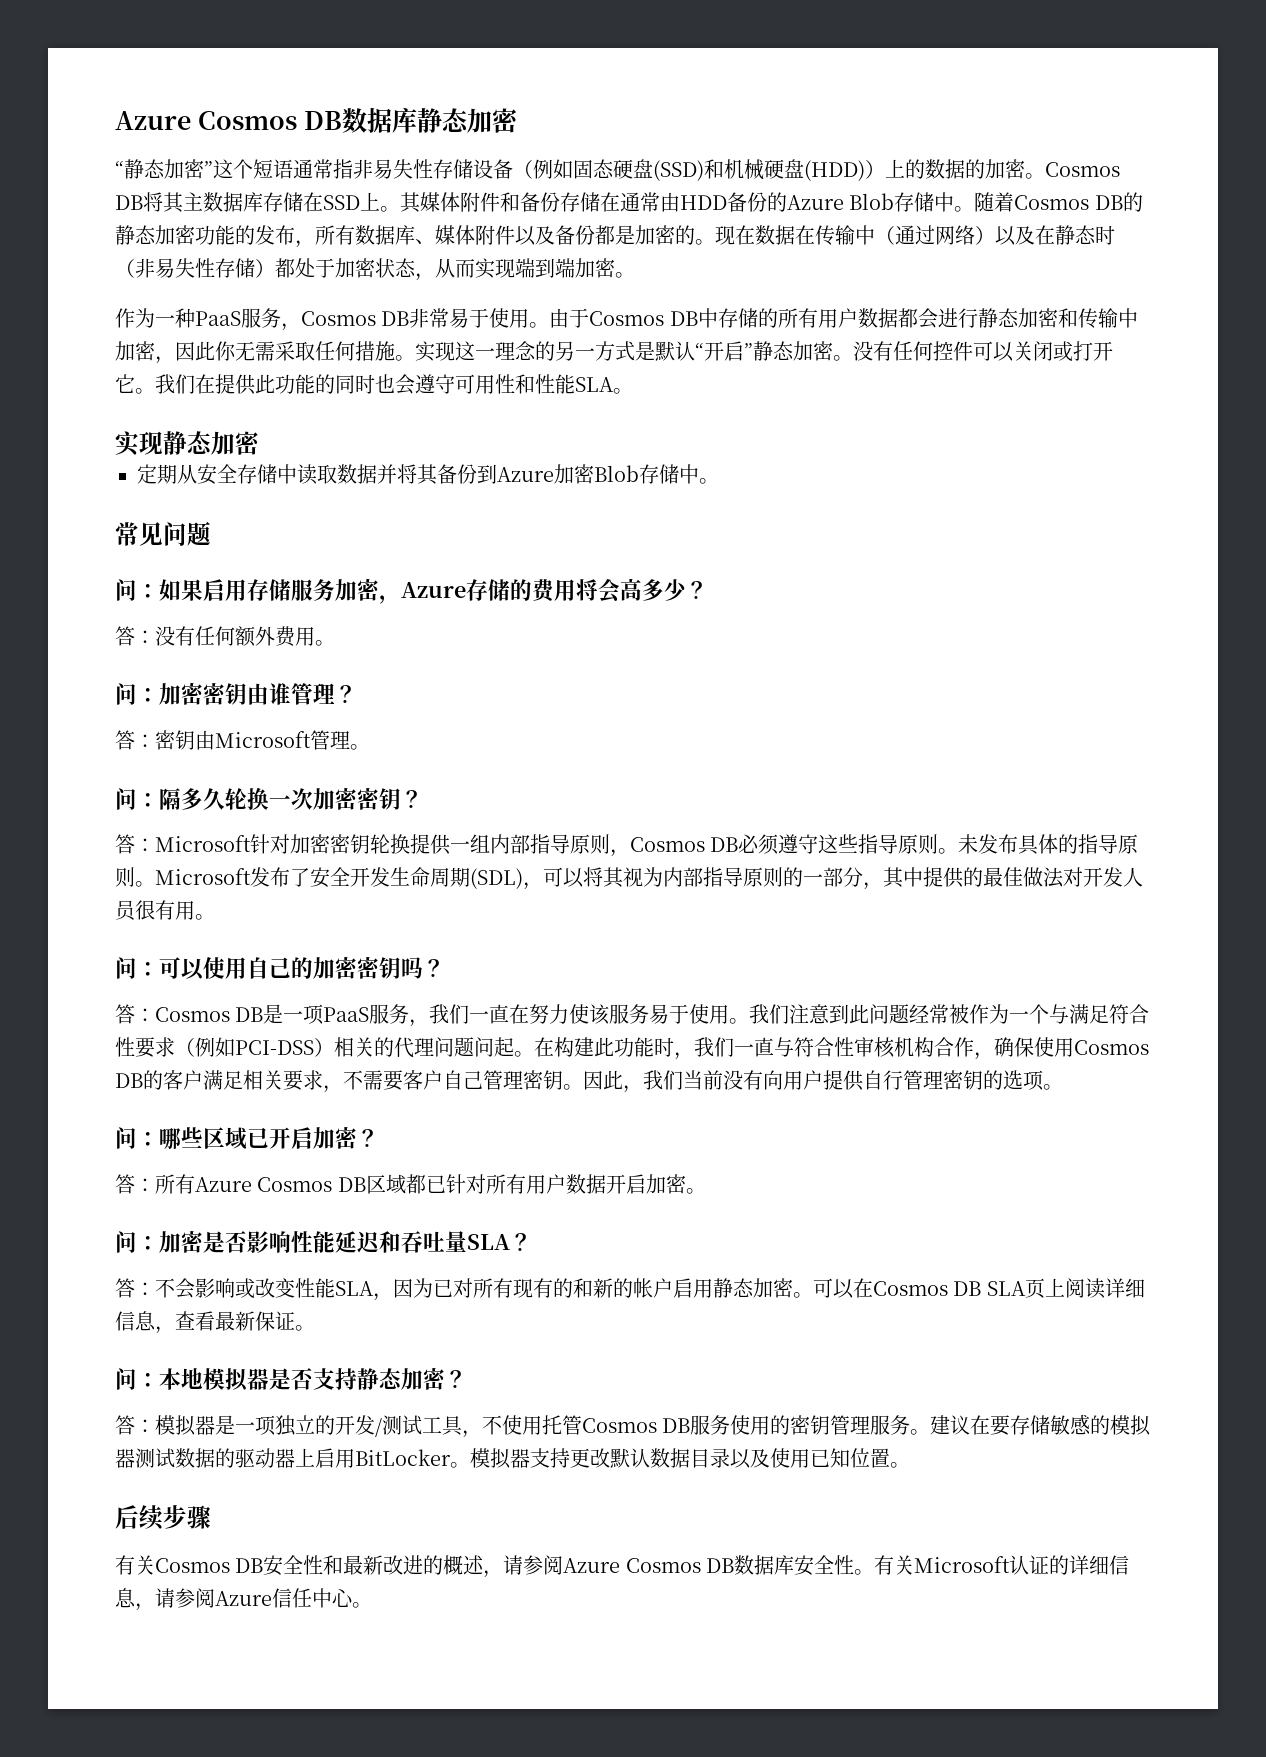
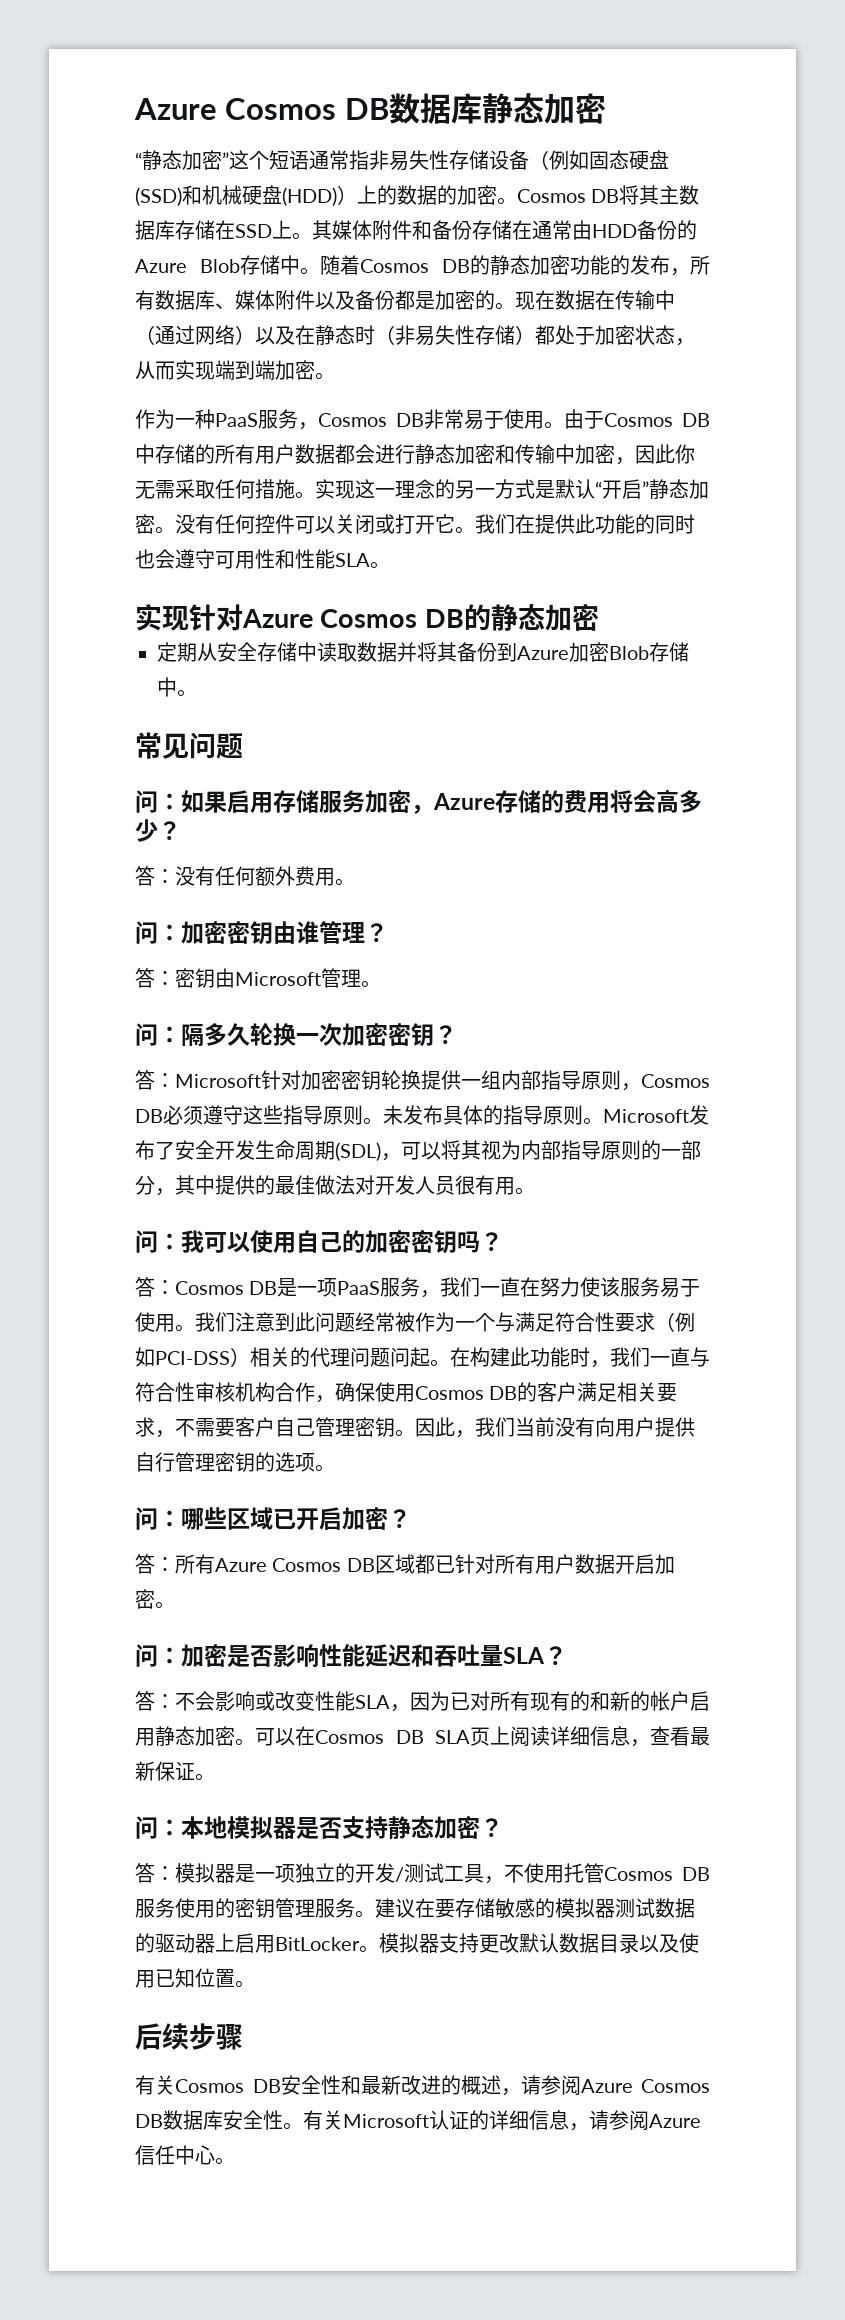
(163, 443) none -> [189,604,491,631] 针对Azure Cosmos DB的
(159, 969) none -> [181,1230,204,1253] 我

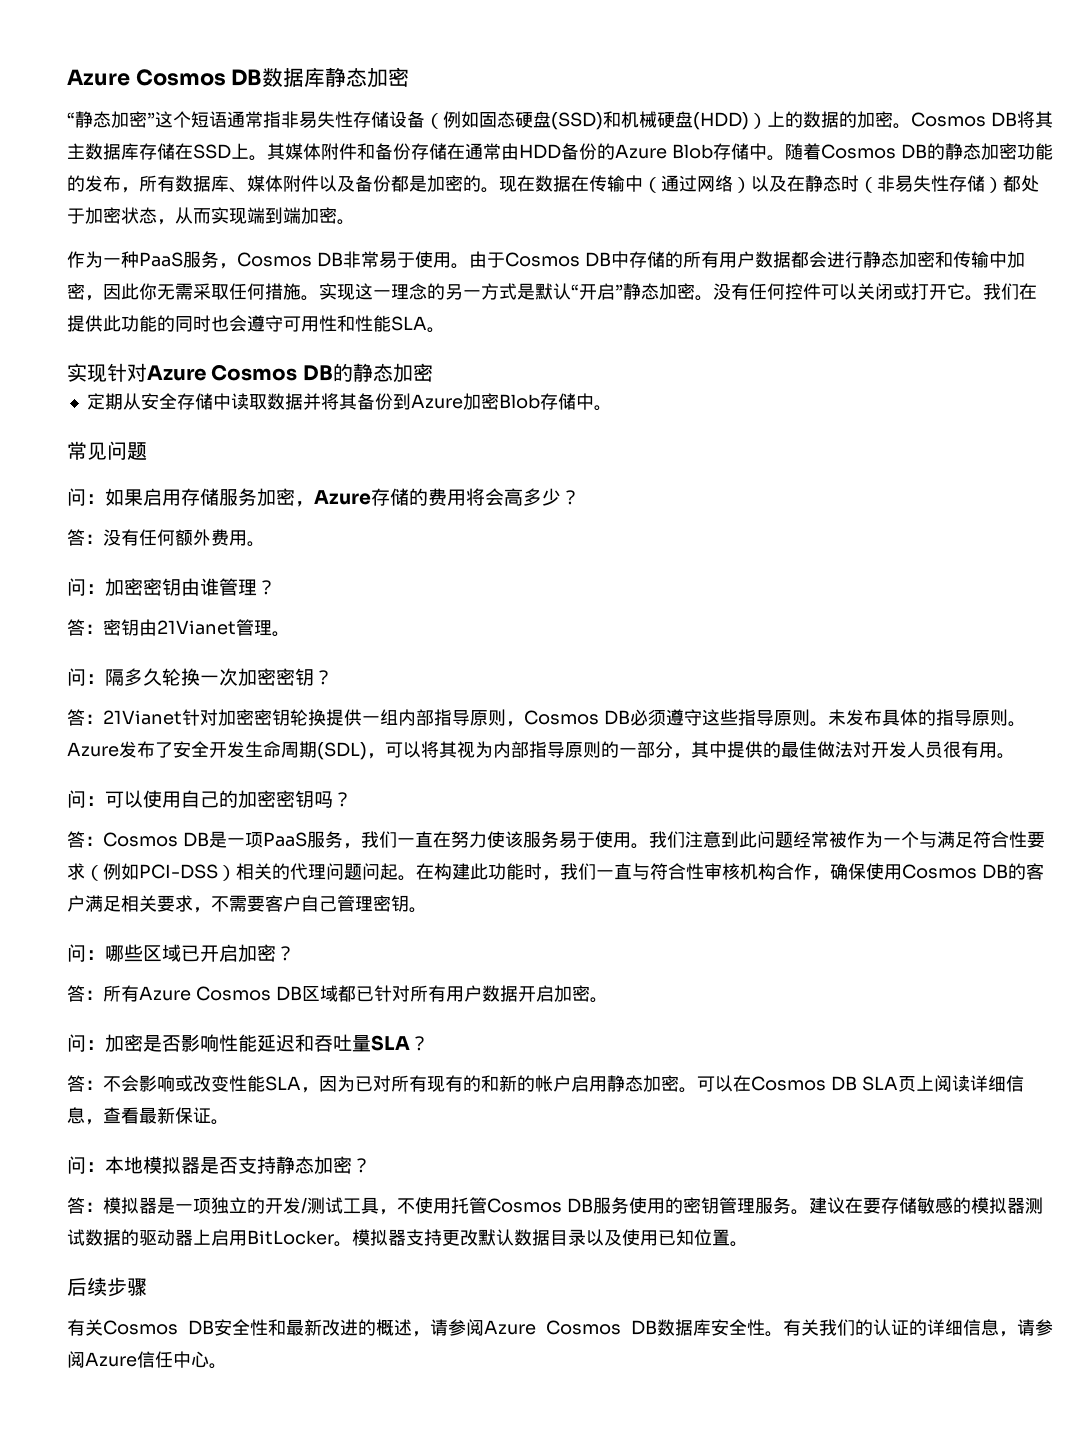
[235,972,321,986] Microsoft -> [157,620,236,635] 21Vianet
[175,1074,261,1088] Microsoft -> [103,710,182,725] 21Vianet
[603,1109,689,1123] Microsoft -> [67,742,119,757] Azure
[181,1230,204,1253] 我 -> (105, 801) none
[415,1417,695,1438] [135,1452,335,1472] 因此，我们当前没有向用户提供自行管理密钥的选项。 -> (427, 910) none
[343,2114,429,2128] Microsoft -> [819,1319,873,1336] 我们的

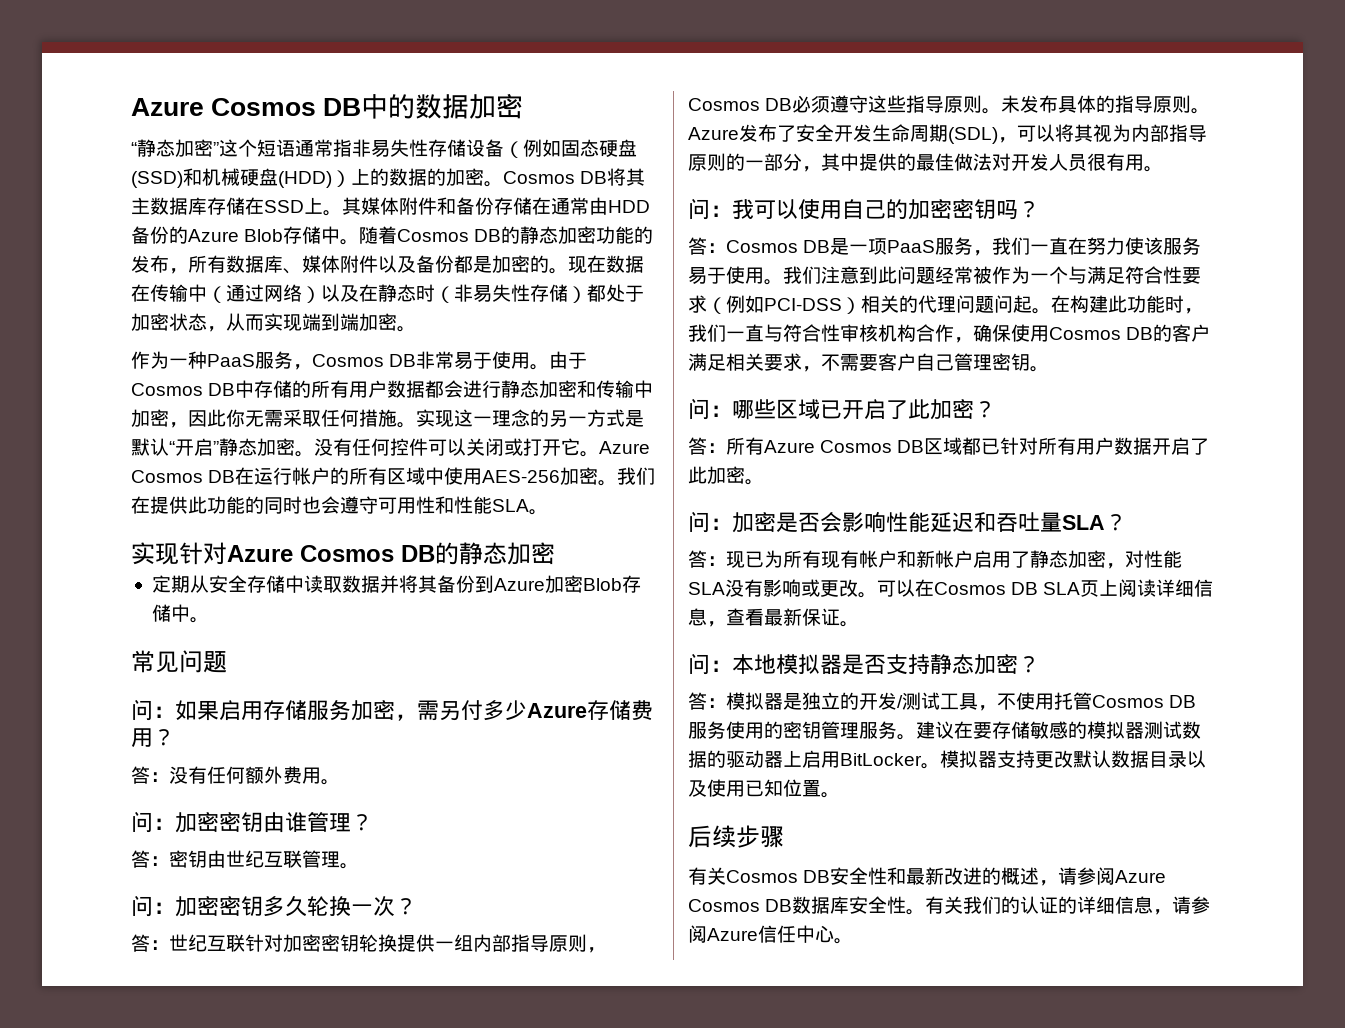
[67,67,368,87] Azure Cosmos DB数据库静态 -> [131,94,470,119] Azure Cosmos DB中的数据
(983, 298) none -> [599,441,650,454] [131,467,618,486] Azure Cosmos DB在运行帐户的所有区域中使用AES-256加密。
[314,488,561,506] Azure存储的费用将会高多少 -> [417,700,653,721] [131,728,153,747] 需另付多少Azure存储费用
[157,620,236,635] 21Vianet -> [226,850,302,868] 世纪互联
[105,669,124,686] 隔 -> [175,896,263,917] 加密密钥
[238,668,333,686] [67,709,182,726] 加密密钥？ // 答：21Vianet -> [395,898,417,915] [131,934,245,952] ？ // 答：世纪互联
(105, 801) none -> [732,199,754,219] 我
(238, 953) none -> [886,399,930,420] 了此
(554, 993) none -> [1190,438,1210,455] [688,466,707,484] 了此
(181, 1043) none -> [820,512,842,532] 会
[103,1075,535,1093] 不会影响或改变性能SLA，因为已对所有现有的和新的 -> [726,550,935,568] 现已为所有现有帐户和新
[607,1075,679,1092] 静态加密 -> [1011,550,1182,569] [688,579,858,597] 了静态加密，对性能SLA没有影响或更改
[175,1198,211,1214] 一项 -> (802, 701) none

